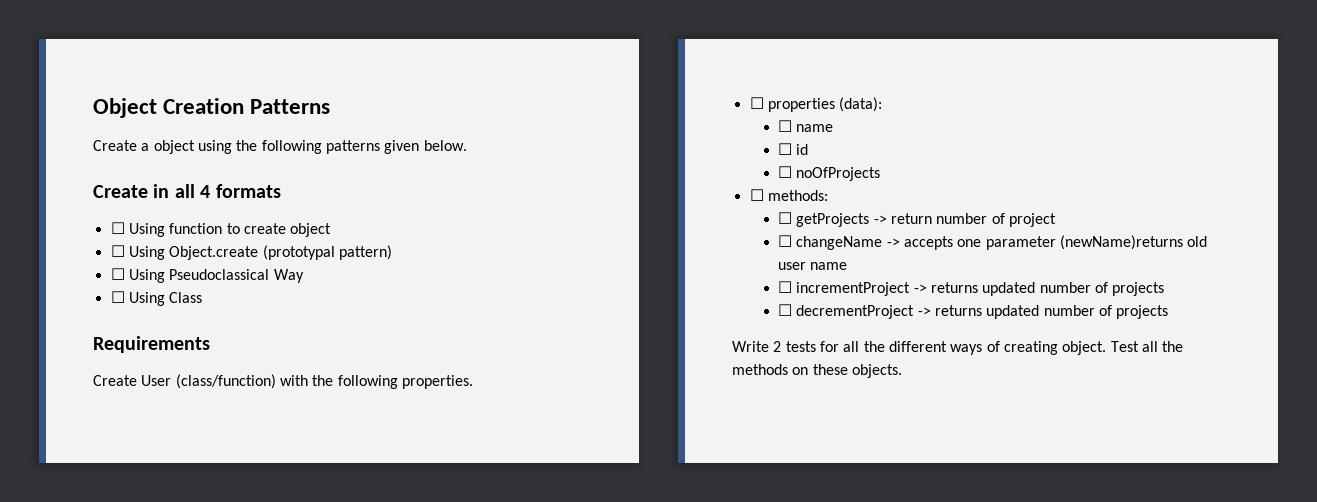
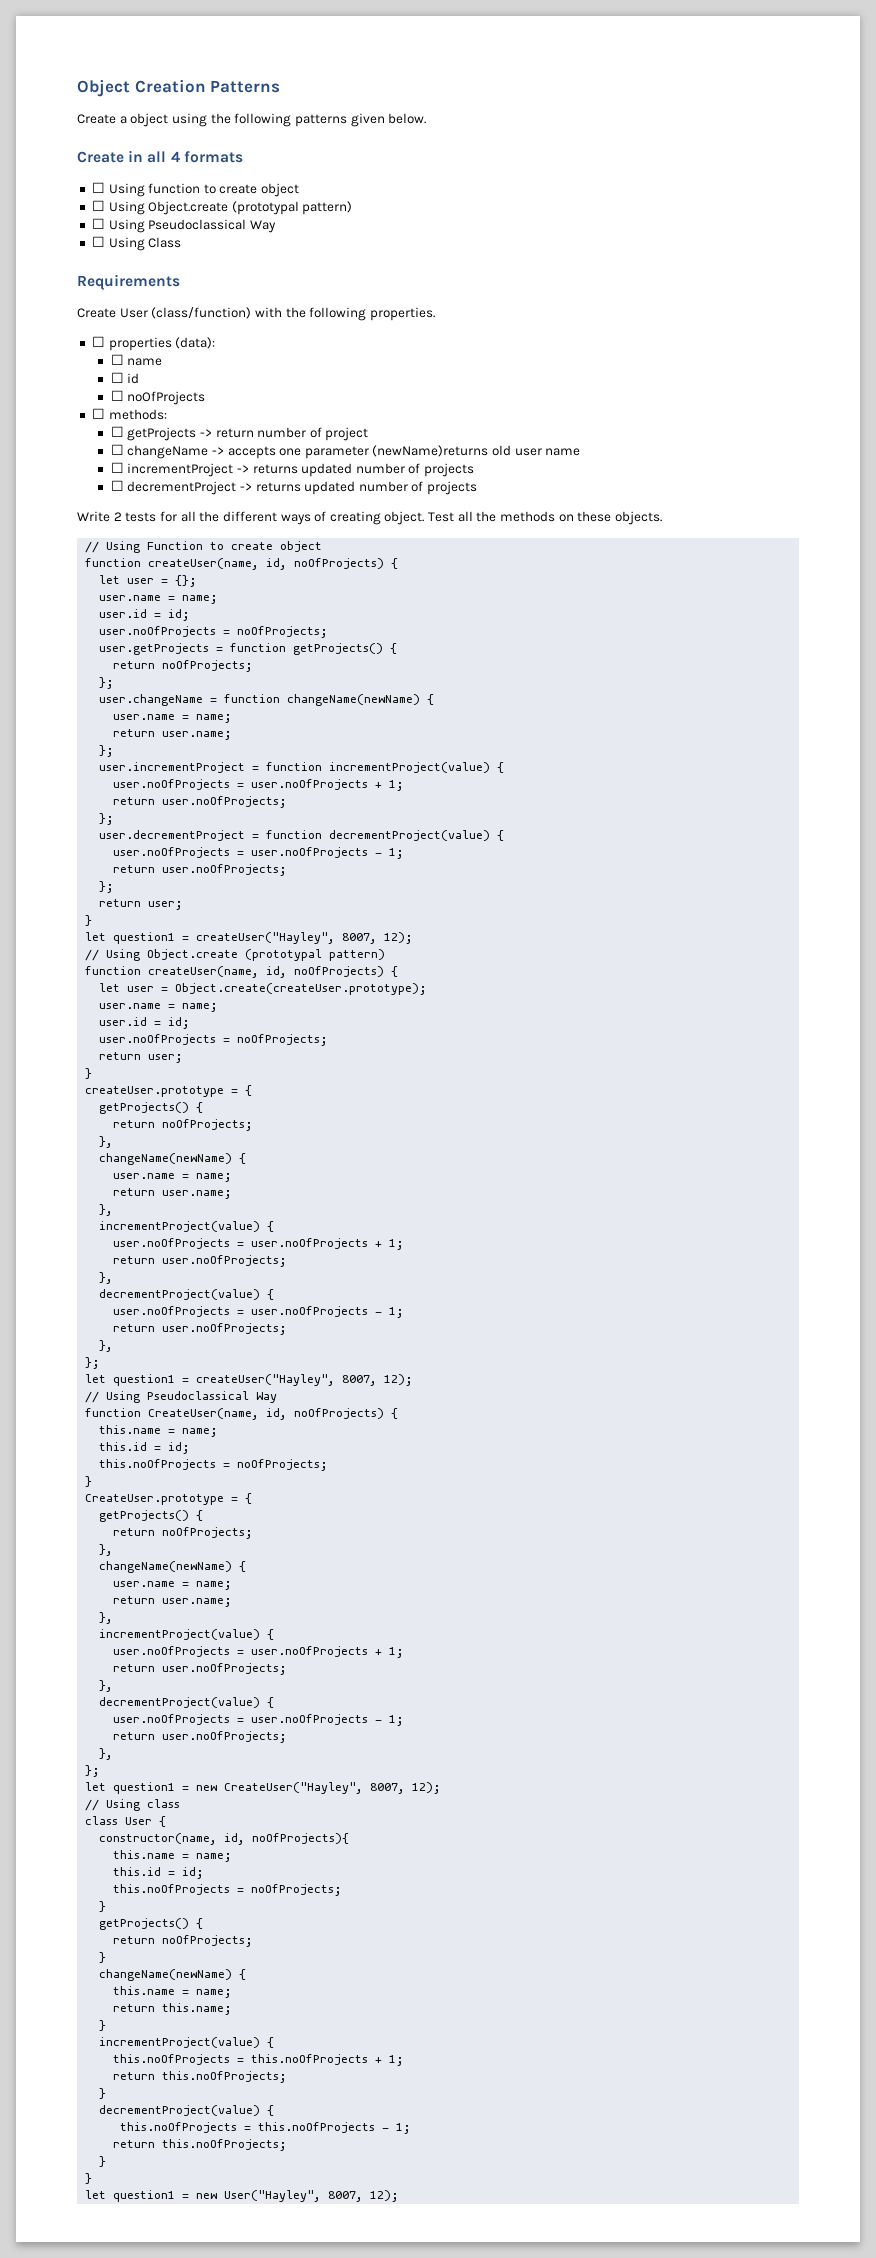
(902, 371) none -> [85,541,323,553] [85,558,399,570] [99,575,198,587] [99,595,219,604] [99,609,191,621] [99,626,329,638] [99,643,398,655] [113,660,254,672] [99,677,115,689] [99,694,435,706] [113,714,233,723] [113,729,233,740] [99,745,115,757] [99,762,505,773] [113,779,405,791] [113,796,288,808] [99,813,115,825] [99,830,505,841] [113,847,405,859] [113,864,288,876] [99,881,115,893] [99,899,184,910] [85,915,93,926] [85,932,414,944] [85,949,386,961] [85,966,399,978] [99,983,428,995] [99,1003,219,1012] [99,1017,191,1029] [99,1034,329,1046] [99,1052,184,1063] [85,1068,93,1079] [85,1085,253,1097] [99,1102,204,1114] [113,1119,254,1131] [99,1136,114,1148] [99,1153,247,1165] [113,1173,233,1182] [113,1188,233,1199] [99,1204,114,1216] [99,1221,275,1232] [113,1238,405,1250] [113,1255,288,1267] [99,1272,114,1284] [99,1289,275,1300] [113,1306,405,1318] [113,1323,288,1335] [99,1340,114,1352] [85,1357,101,1369] [85,1374,414,1386] [85,1391,278,1403] [85,1408,399,1420] [99,1425,219,1437] [99,1442,191,1454] [99,1459,329,1471] [85,1476,93,1487] [85,1493,253,1505] [99,1510,204,1522] [113,1527,254,1539] [99,1544,114,1556] [99,1561,247,1573] [113,1581,233,1590] [113,1596,233,1607] [99,1612,114,1624] [99,1629,275,1640] [113,1646,405,1658] [113,1663,288,1675] [99,1680,114,1692] [99,1697,275,1708] [113,1714,405,1726] [113,1731,288,1743] [99,1748,114,1760] [85,1765,101,1777] [85,1782,442,1794] [85,1799,181,1811] [85,1816,167,1827] [99,1833,350,1845] [113,1850,233,1862] [113,1867,205,1879] [113,1884,343,1896] [99,1901,107,1912] [99,1918,204,1930] [113,1935,254,1947] [99,1952,107,1963] [99,1969,247,1981] [113,1986,233,1998] [113,2003,233,2015] [99,2020,107,2031] [99,2037,275,2048] [113,2054,405,2066] [113,2071,288,2083] [99,2088,107,2099] [99,2105,275,2116] [120,2122,412,2134] [113,2139,288,2151] [99,2156,107,2167] [85,2173,93,2184] [85,2190,400,2202] // // Using Function to create object // function createUser(name, id, noOfProjects) { // let user = {}; // user.name = name; // user.id = id; // user.noOfProjects = noOfProjects; // user.getProjects = function getProjects() { // return noOfProjects; // }; // user.changeName = function changeName(newName) { // user.name = name; // return user.name; // }; // user.incrementProject = function incrementProject(value) { // user.noOfProjects = user.noOfProjects + 1; // return user.noOfProjects; // }; // user.decrementProject = function decrementProject(value) { // user.noOfProjects = user.noOfProjects - 1; // return user.noOfProjects; // }; // return user; // } // let question1 = createUser("Hayley", 8007, 12); // // Using Object.create (prototypal pattern) // function createUser(name, id, noOfProjects) { // let user = Object.create(createUser.prototype); // user.name = name; // user.id = id; // user.noOfProjects = noOfProjects; // return user; // } // createUser.prototype = { // getProjects() { // return noOfProjects; // }, // changeName(newName) { // user.name = name; // return user.name; // }, // incrementProject(value) { // user.noOfProjects = user.noOfProjects + 1; // return user.noOfProjects; // }, // decrementProject(value) { // user.noOfProjects = user.noOfProjects - 1; // return user.noOfProjects; // }, // }; // let question1 = createUser("Hayley", 8007, 12); // // Using Pseudoclassical Way // function CreateUser(name, id, noOfProjects) { // this.name = name; // this.id = id; // this.noOfProjects = noOfProjects; // } // CreateUser.prototype = { // getProjects() { // return noOfProjects; // }, // changeName(newName) { // user.name = name; // return user.name; // }, // incrementProject(value) { // user.noOfProjects = user.noOfProjects + 1; // return user.noOfProjects; // }, // decrementProject(value) { // user.noOfProjects = user.noOfProjects - 1; // return user.noOfProjects; // }, // }; // let question1 = new CreateUser("Hayley", 8007, 12); // // Using class // class User { // constructor(name, id, noOfProjects){ // this.name = name; // this.id = id; // this.noOfProjects = noOfProjects; // } // getProjects() { // return noOfProjects; // } // changeName(newName) { // this.name = name; // return this.name; // } // incrementProject(value) { // this.noOfProjects = this.noOfProjects + 1; // return this.noOfProjects; // } // decrementProject(value) { // this.noOfProjects = this.noOfProjects - 1; // return this.noOfProjects; // } // } // let question1 = new User("Hayley", 8007, 12);

